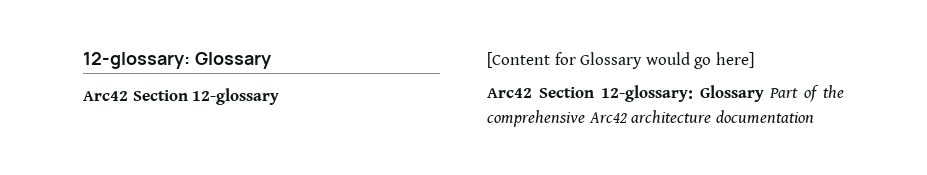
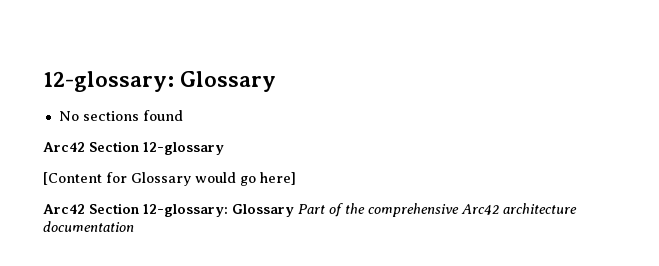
[83,52,271,69] 12-glossary: Glossary -> [43,71,277,92] [58,110,183,121] 12-glossary: Glossary // No sections found

